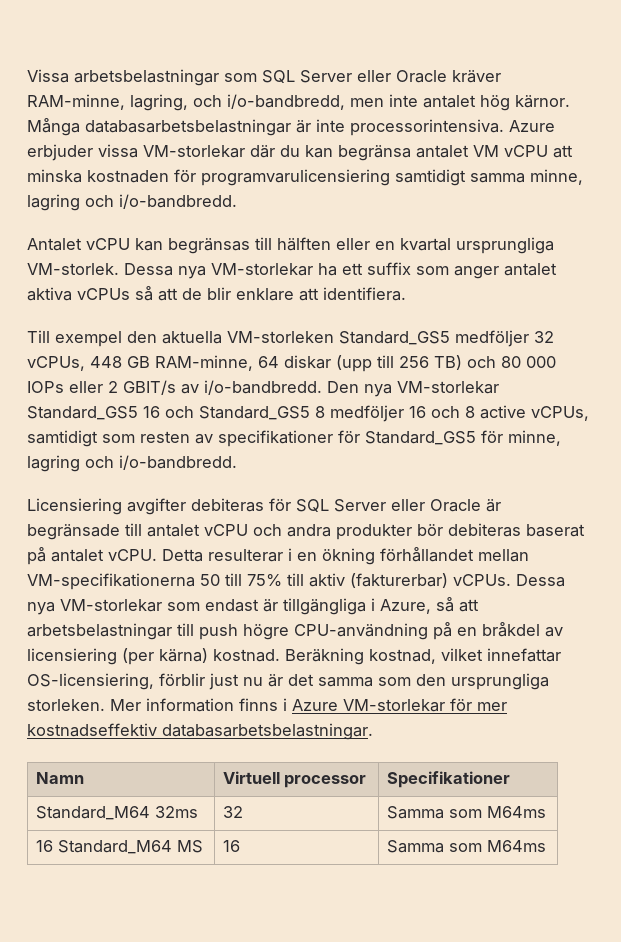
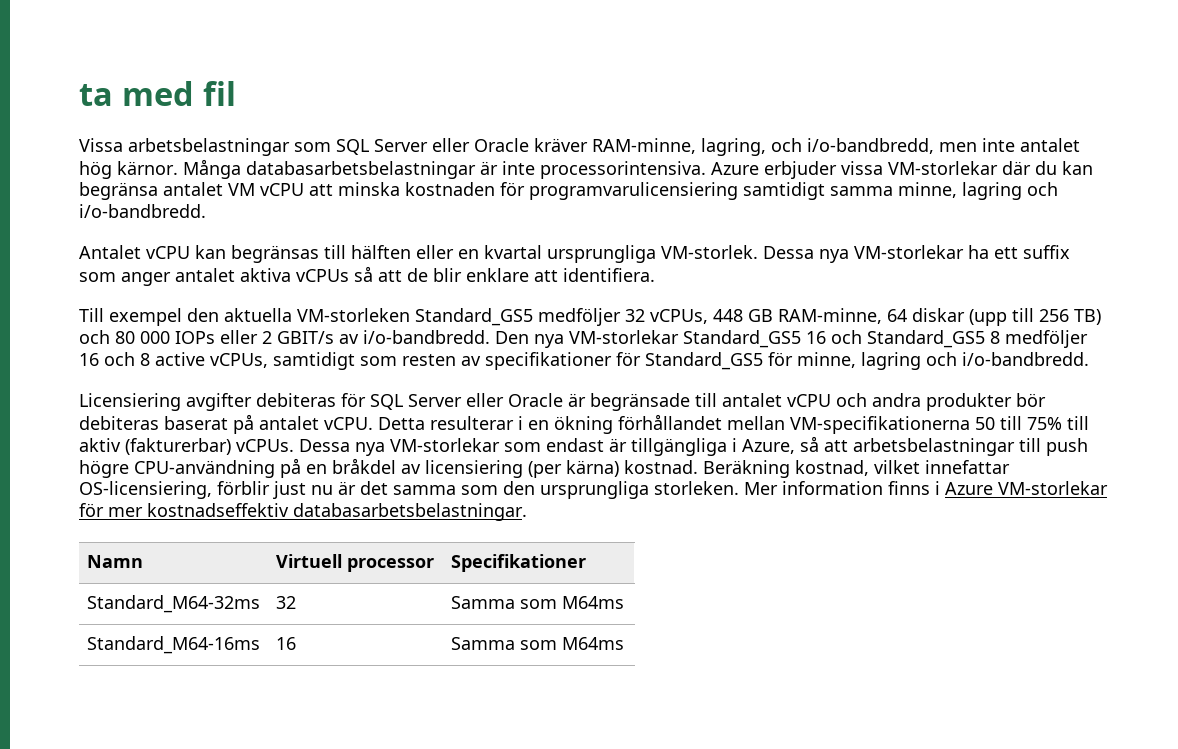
(27, 76) none -> [79,81,236,106] ta med fil //
[35,806,198,820] Standard_M64 32ms -> [86,595,260,613] Standard_M64-32ms
[35,840,203,854] 16 Standard_M64 MS -> [86,636,260,654] Standard_M64-16ms

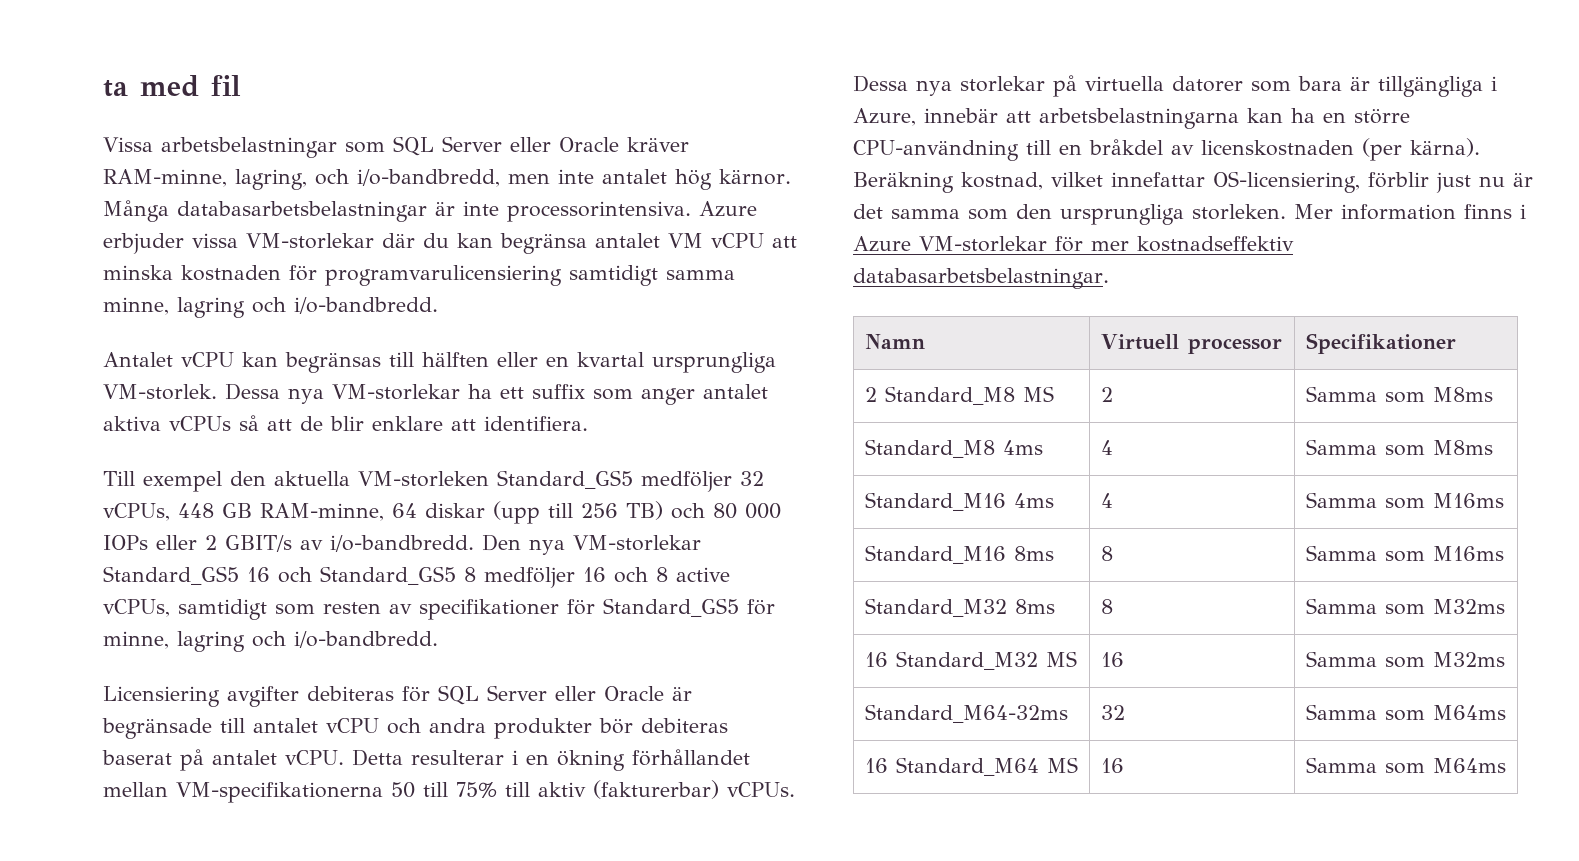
[390,436,1088,456] [79,458,698,478] VM-storlekar som endast är tillgängliga i Azure, så att arbetsbelastningar till push högre CPU-användning på en bråkdel av licensiering (per kärna) kostnad. -> [960,75,1497,97] [853,108,1410,129] [853,138,1480,161] storlekar på virtuella datorer som bara är tillgängliga i Azure, innebär att arbetsbelastningarna kan ha en större CPU-användning till en bråkdel av licenskostnaden (per kärna).
(586, 563) none -> [864,386,1054,405] [1100,387,1113,402] [1305,386,1493,403] [864,439,1043,458] [1100,440,1113,455] [1305,439,1493,456] [864,492,1054,511] [1100,493,1113,508] [1305,492,1504,509] [864,545,1054,564] [1100,546,1113,561] [1305,545,1504,562] [864,598,1055,617] [1100,599,1113,614] [1305,598,1505,615] [864,651,1077,670] [1100,652,1124,667] [1305,651,1505,668] // 2 Standard_M8 MS | 2 | Samma som M8ms // Standard_M8 4ms | 4 | Samma som M8ms // Standard_M16 4ms | 4 | Samma som M16ms // Standard_M16 8ms | 8 | Samma som M16ms // Standard_M32 8ms | 8 | Samma som M32ms // 16 Standard_M32 MS | 16 | Samma som M32ms
[86,636,260,654] Standard_M64-16ms -> [864,757,1078,776] 16 Standard_M64 MS

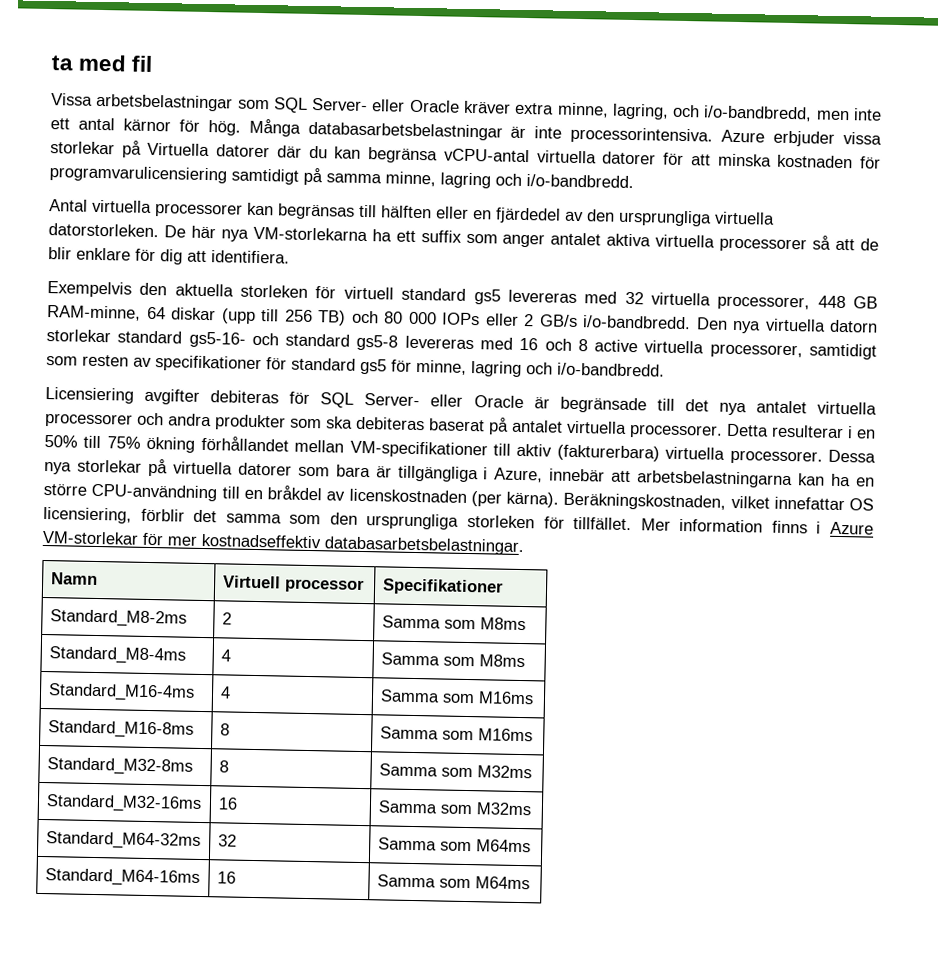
[441,136,502,152] Server -> [312,97,369,112] Server-
[103,169,227,187] RAM-minne, -> [515,102,609,118] extra minne,
[602,169,791,190] antalet hög kärnor. -> [50,117,241,136] ett antal kärnor för hög.
[246,233,764,254] VM-storlekar där du kan begränsa antalet VM vCPU -> [50,140,685,165] storlekar på Virtuella datorer där du kan begränsa vCPU-antal virtuella datorer för
(658, 275) none -> [303,167,323,186] på
[103,352,234,367] Antalet vCPU -> [49,199,243,218] Antal virtuella processorer
[577,352,776,373] [103,383,460,404] kvartal ursprungliga VM-storlek. Dessa nya VM-storlekar -> [495,207,775,227] [48,223,368,242] fjärdedel av den ursprungliga virtuella datorstorleken. De här nya VM-storlekarna
[169,416,231,431] vCPUs -> [655,234,808,253] virtuella processorer
(443, 423) none -> [135,248,183,265] för dig
[103,470,764,492] [103,503,170,521] Till exempel den aktuella VM-storleken Standard_GS5 medföljer 32 vCPUs, -> [47,281,811,311] Exempelvis den aktuella storleken för virtuell standard gs5 levereras med 32 virtuella processorer,
[225,535,323,552] GBIT/s av -> [539,314,578,328] GB/s
[573,535,701,551] [103,566,575,588] VM-storlekar Standard_GS5 16 och Standard_GS5 8 medföljer -> [764,318,878,333] [46,329,513,351] virtuella datorn storlekar standard gs5-16- och standard gs5-8 levereras med
[103,599,170,617] vCPUs, -> [644,340,803,359] virtuella processorer,
[603,598,739,617] Standard_GS5 -> [291,357,387,375] standard gs5
[487,685,547,701] Server -> [364,393,421,407] Server-
[253,718,379,733] antalet vCPU -> [684,399,877,416] [45,413,133,428] det nya antalet virtuella processorer
[599,718,633,734] bör -> [290,416,353,429] som ska
[285,750,344,765] vCPU. -> [567,420,723,439] virtuella processorer.
[557,749,750,771] [103,780,795,803] ökning förhållandet mellan VM-specifikationerna 50 till 75% till aktiv (fakturerbar) vCPUs. -> [44,434,823,465] 50% till 75% ökning förhållandet mellan VM-specifikationer till aktiv (fakturerbara) virtuella processorer.
[853,171,1533,193] Beräkning kostnad, vilket innefattar OS-licensiering, förblir just nu är -> [563,492,874,511] [43,506,185,524] Beräkningskostnaden, vilket innefattar OS licensiering, förblir
[1192,204,1286,220] storleken. -> [467,514,633,531] storleken för tillfället.
[864,386,1054,405] 2 Standard_M8 MS -> [49,609,187,628] Standard_M8-2ms
[864,439,1043,458] Standard_M8 4ms -> [48,646,186,665] Standard_M8-4ms
[864,492,1054,511] Standard_M16 4ms -> [47,683,195,702] Standard_M16-4ms
[864,545,1054,564] Standard_M16 8ms -> [47,720,194,739] Standard_M16-8ms
[864,598,1055,617] Standard_M32 8ms -> [46,757,193,776] Standard_M32-8ms
[864,651,1077,670] 16 Standard_M32 MS -> [45,794,202,814] Standard_M32-16ms
[864,757,1078,776] 16 Standard_M64 MS -> [44,868,200,887] Standard_M64-16ms

